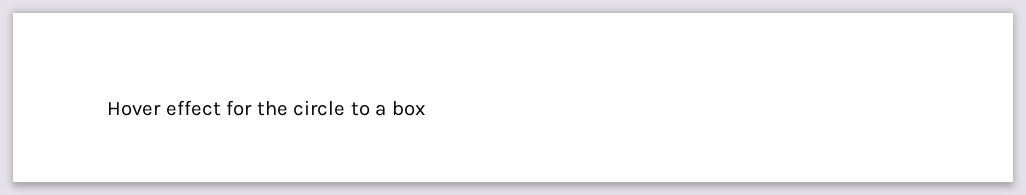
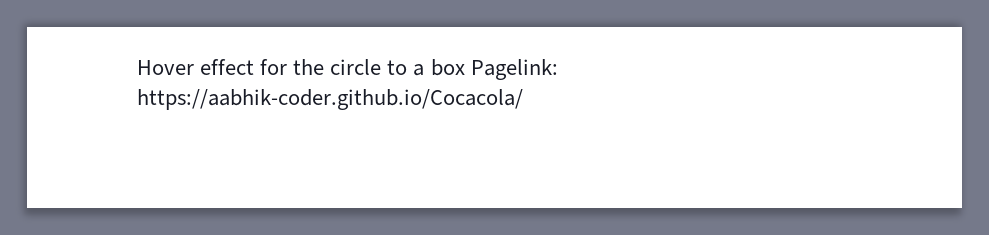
(425, 108) none -> [470,59,558,80] [137,89,523,110] Pagelink: https://aabhik-coder.github.io/Cocacola/

